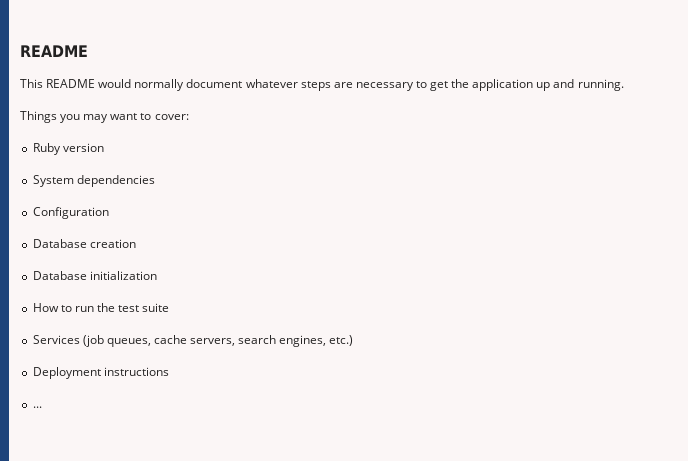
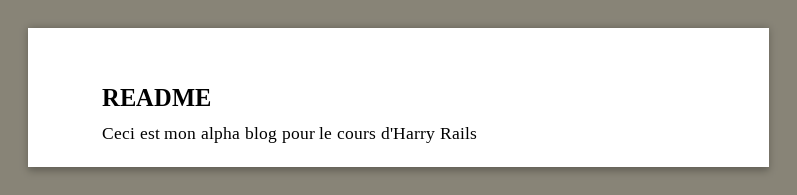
[20,79,624,91] [20,111,189,123] [32,143,104,155] [32,175,155,187] [32,207,109,219] [32,239,136,248] [32,271,157,280] [32,303,170,312] [32,335,354,347] [32,367,169,379] [32,406,42,408] This README would normally document whatever steps are necessary to get the application up and running. // Things you may want to cover: // Ruby version // System dependencies // Configuration // Database creation // Database initialization // How to run the test suite // Services (job queues, cache servers, search engines, etc.) // Deployment instructions // ... -> [102,127,477,143] Ceci est mon alpha blog pour le cours d'Harry Rails

